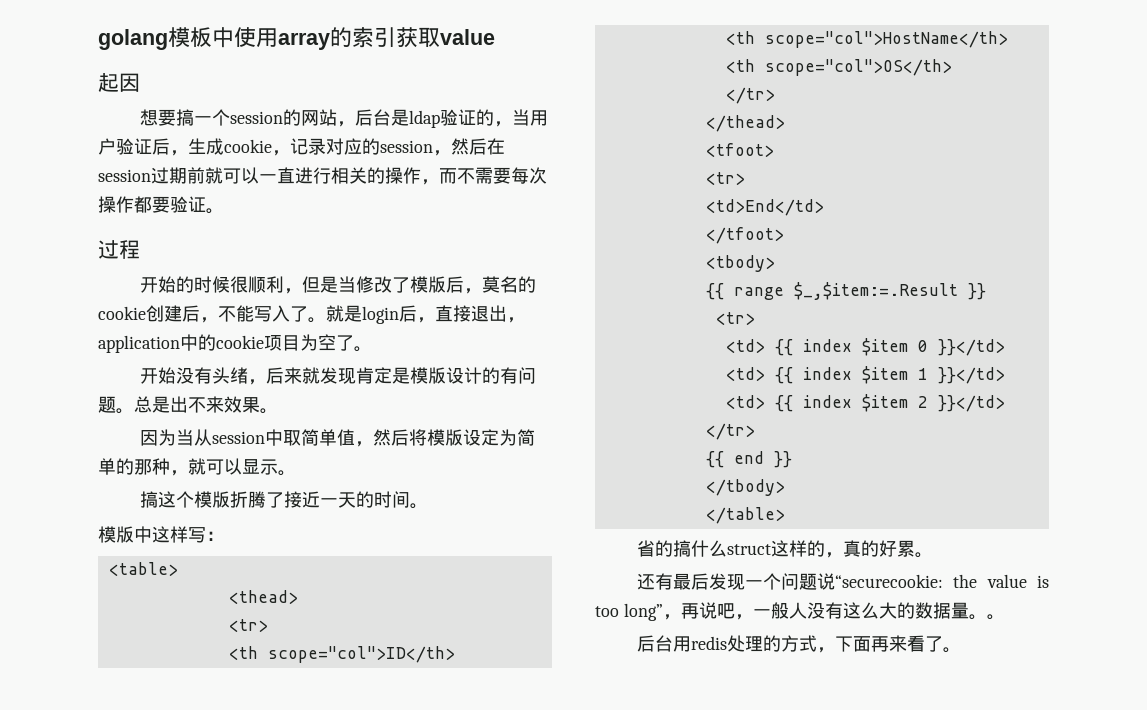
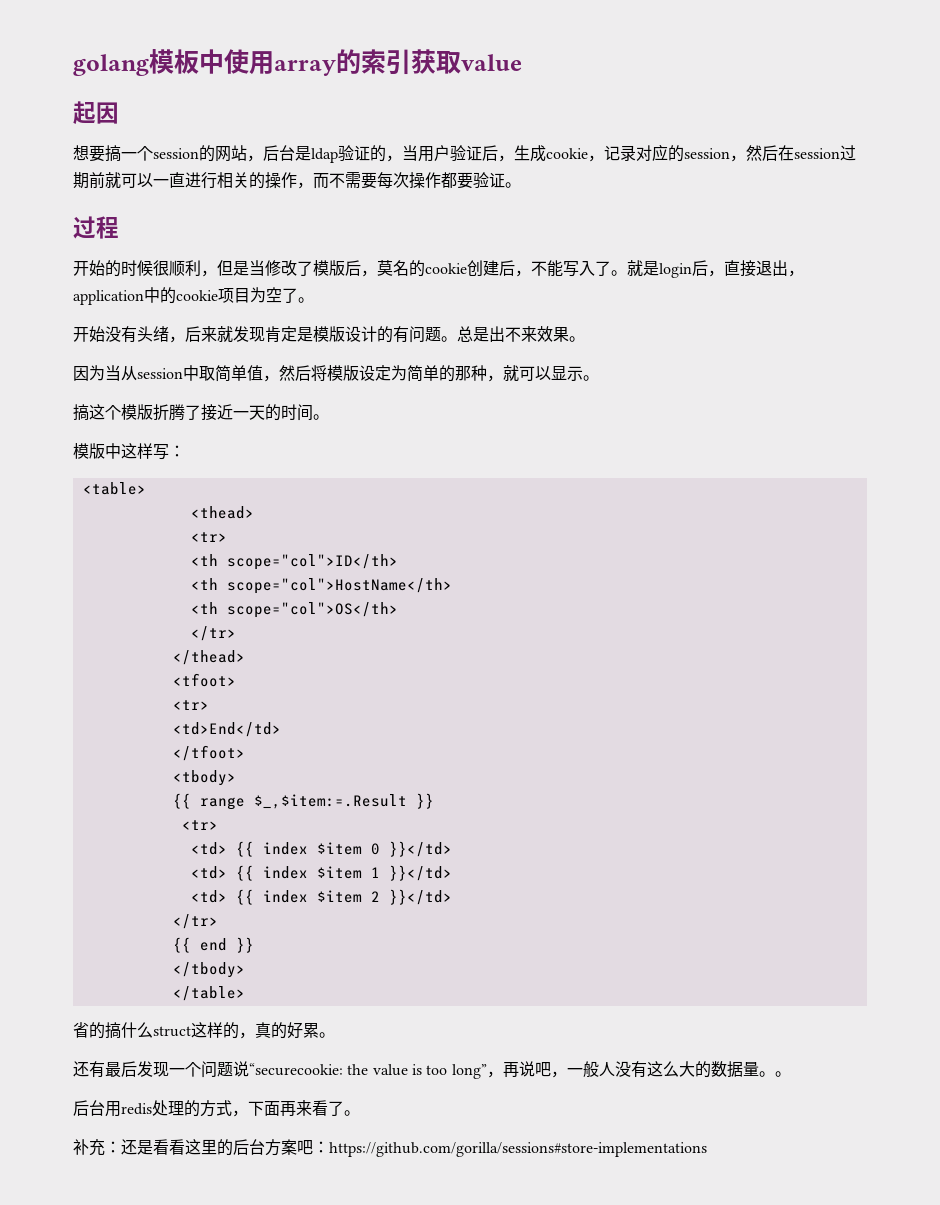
(961, 650) none -> [73,1139,707,1157] // 补充：还是看看这里的后台方案吧：https://github.com/gorilla/sessions#store-implementations

